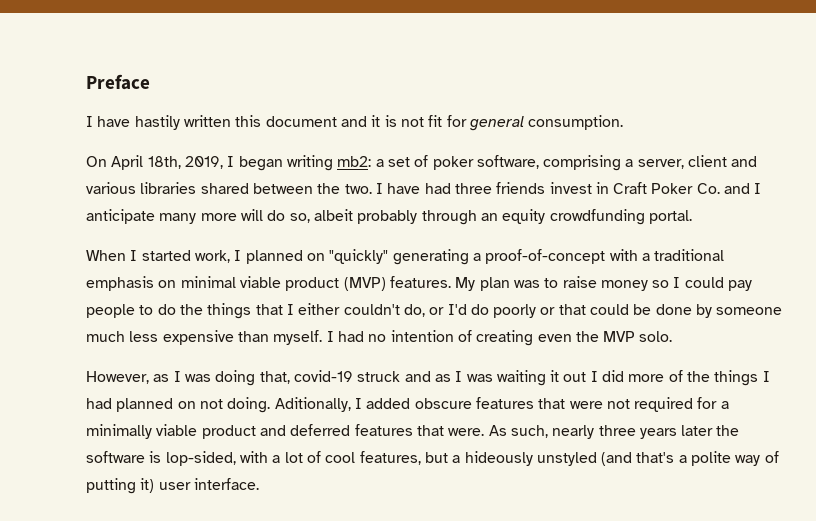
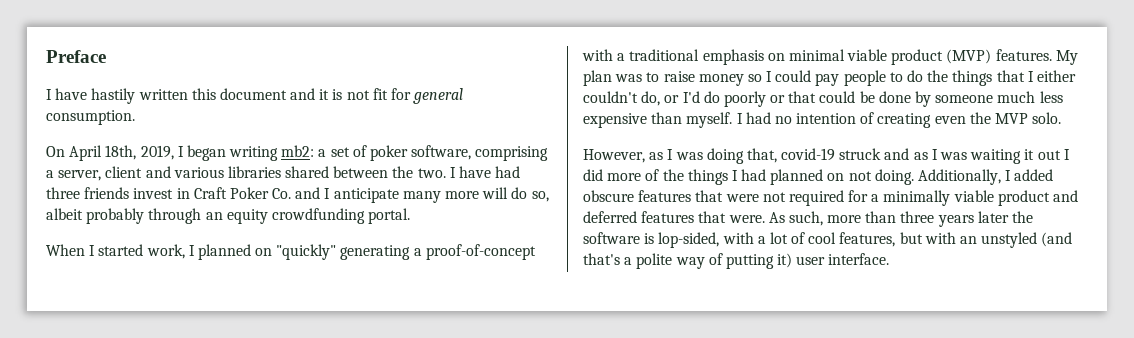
[274,397,351,412] Aditionally, -> [918,169,1002,185] Additionally,
[552,425,595,439] nearly -> [827,211,897,223] more than
[452,451,533,466] a hideously -> [924,232,978,244] with an

